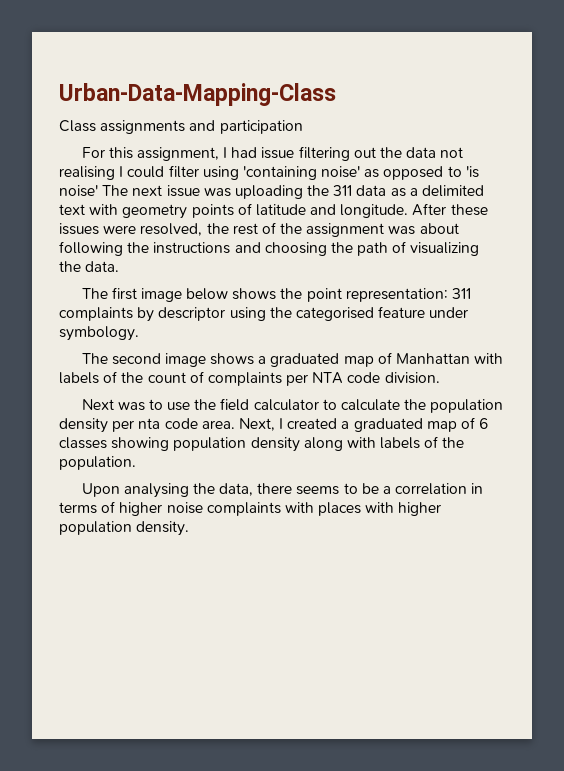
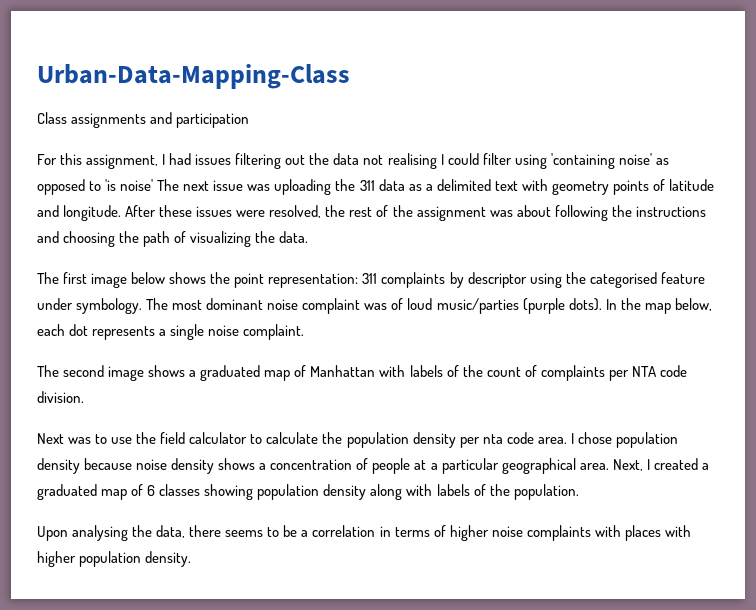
[261,147,295,159] issue -> [195,154,232,165] issues
(139, 333) none -> [146,298,712,314] [37,324,305,340] The most dominant noise complaint was of loud music/parties (purple dots). In the map below, each dot represents a single noise complaint.
(235, 424) none -> [570,432,678,448] [37,458,609,474] I chose population density because noise density shows a concentration of people at a particular geographical area.

